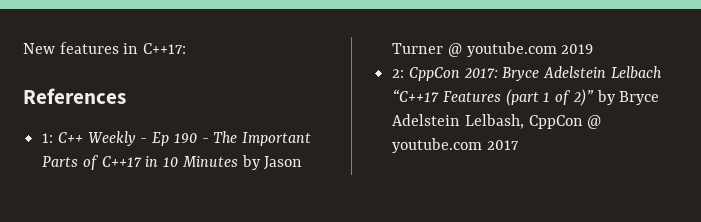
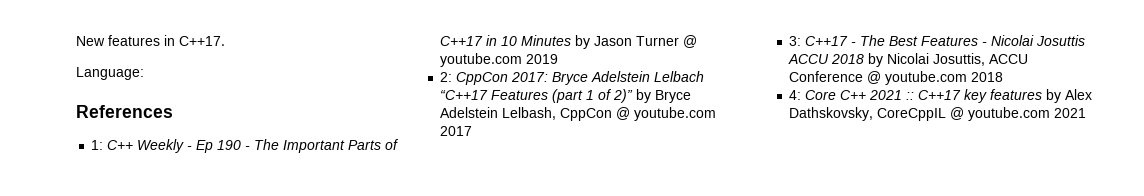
[143,43,187,54] C++17: -> [179,36,225,46] [76,67,144,80] C++17. // Language:
(519, 145) none -> [789,35,1086,46] [788,53,1029,67] [789,71,1004,85] [789,89,1093,103] [789,107,1087,121] // 3: C++17 - The Best Features - Nicolai Josuttis ACCU 2018 by Nicolai Josuttis, ACCU Conference @ youtube.com 2018 // 4: Core C++ 2021 :: C++17 key features by Alex Dathskovsky, CoreCppIL @ youtube.com 2021

